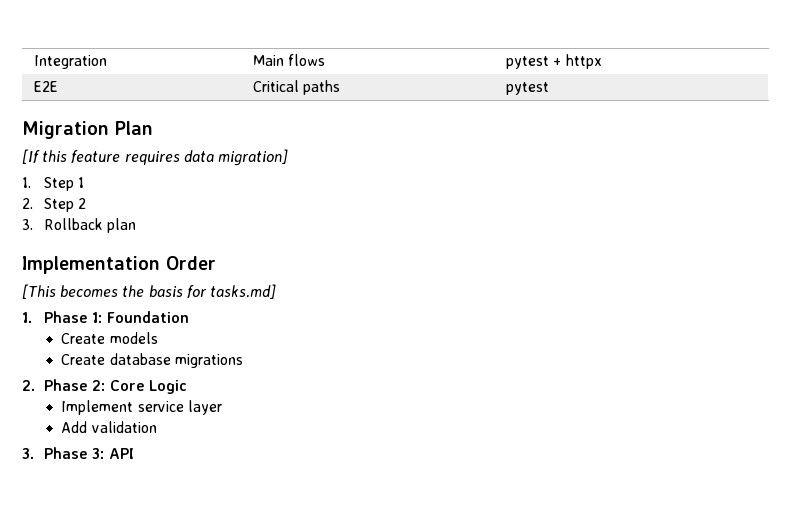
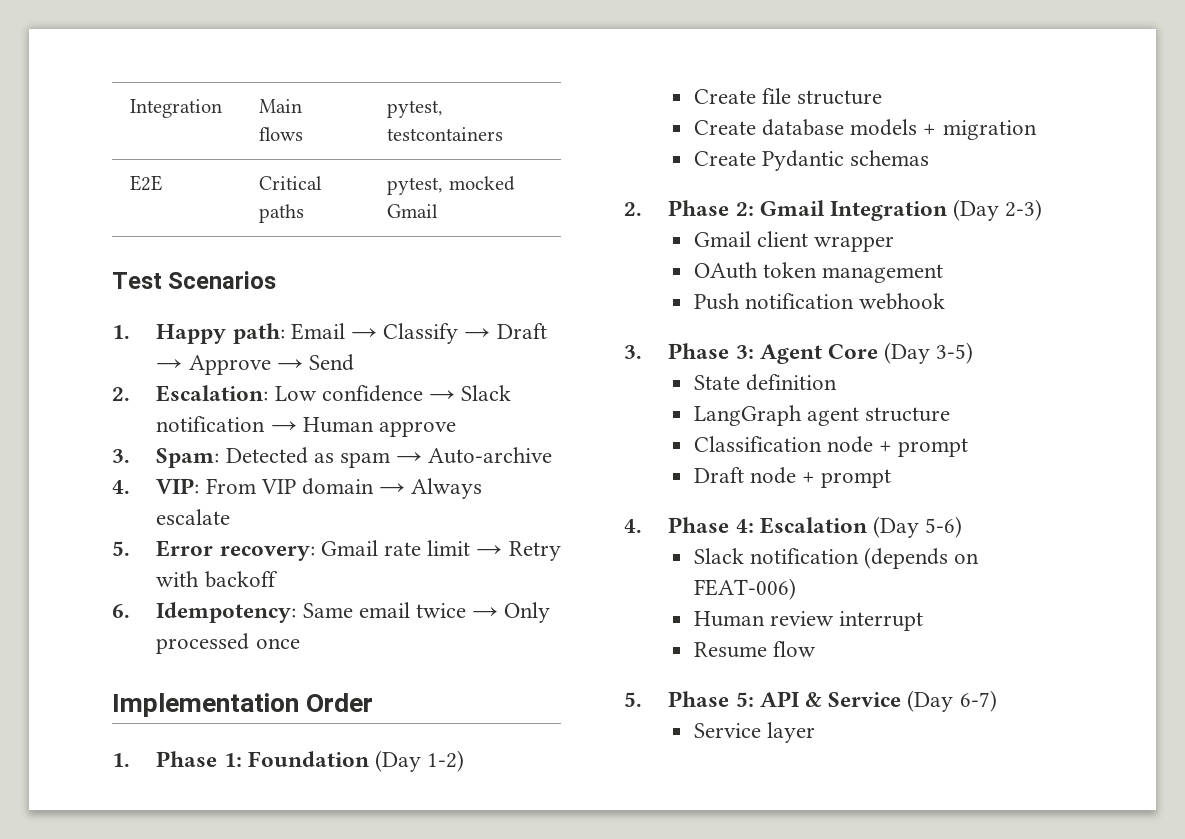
[506,54,602,69] pytest + httpx -> [387,100,444,118] [387,127,504,141] pytest, testcontainers
[506,82,550,95] [22,121,153,139] [22,149,288,166] [22,177,85,191] [22,198,87,212] [22,218,137,233] [22,256,216,274] [22,284,276,299] pytest // Migration Plan // [If this feature requires data migration] // 1. Step 1 // 2. Step 2 // 3. Rollback plan // Implementation Order // [This becomes the basis for tasks.md] -> [387,176,515,195] [387,204,439,218] [112,271,277,289] [112,323,547,344] [156,354,355,375] [112,385,512,402] [156,416,457,437] [112,447,553,468] [112,478,483,499] [156,509,231,525] [112,540,561,561] [156,571,278,588] [112,602,551,623] [156,633,300,654] [112,693,374,717] pytest, mocked Gmail // Test Scenarios // 1. Happy path: Email → Classify → Draft → Approve → Send // 2. Escalation: Low confidence → Slack notification → Human approve // 3. Spam: Detected as spam → Auto-archive // 4. VIP: From VIP domain → Always escalate // 5. Error recovery: Gmail rate limit → Retry with backoff // 6. Idempotency: Same email twice → Only processed once // Implementation Order
[61,332,158,344] // Create models -> [375,750,465,772] [693,88,883,105] (Day 1-2) // Create file structure
[174,354,243,368] [22,379,187,394] [61,400,222,415] [61,421,157,433] [22,447,134,459] migrations // 2. Phase 2: Core Logic // Implement service layer // Add validation // 3. Phase 3: API -> [850,119,1037,140] [693,150,930,171] [624,199,1043,221] [693,231,895,252] [693,262,944,283] [693,293,946,310] [624,342,974,364] [693,374,837,391] [693,405,951,426] [693,436,969,457] [693,467,892,488] [624,516,963,538] [693,547,980,569] [693,578,796,600] [693,611,924,631] [693,641,816,658] [624,690,997,712] [693,722,815,743] models + migration // Create Pydantic schemas // 2. Phase 2: Gmail Integration (Day 2-3) // Gmail client wrapper // OAuth token management // Push notification webhook // 3. Phase 3: Agent Core (Day 3-5) // State definition // LangGraph agent structure // Classification node + prompt // Draft node + prompt // 4. Phase 4: Escalation (Day 5-6) // Slack notification (depends on FEAT-006) // Human review interrupt // Resume flow // 5. Phase 5: API & Service (Day 6-7) // Service layer

